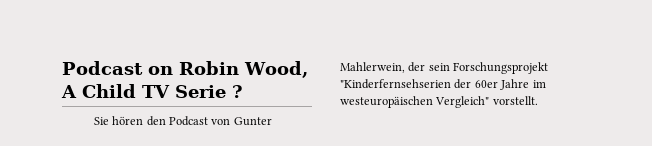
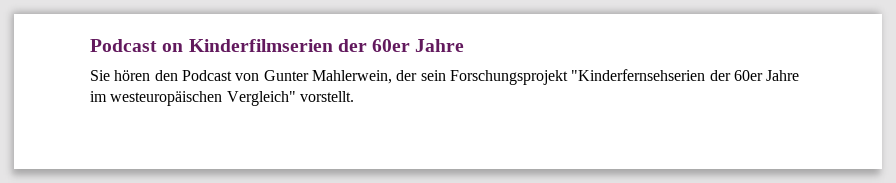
[179,61,308,78] [61,84,243,98] Robin Wood, A Child TV Serie ? -> [188,39,465,52] Kinderfilmserien der 60er Jahre

